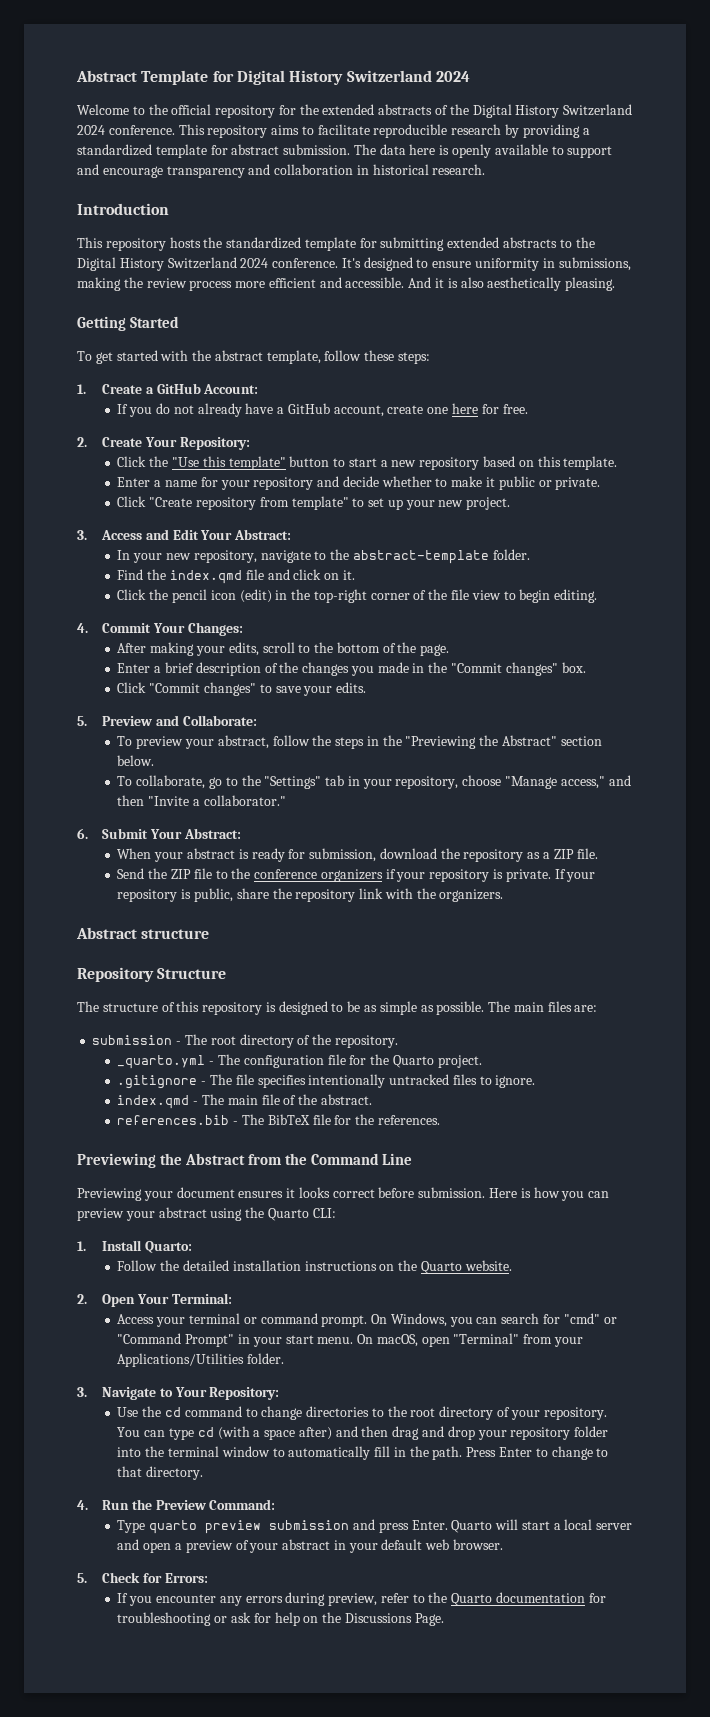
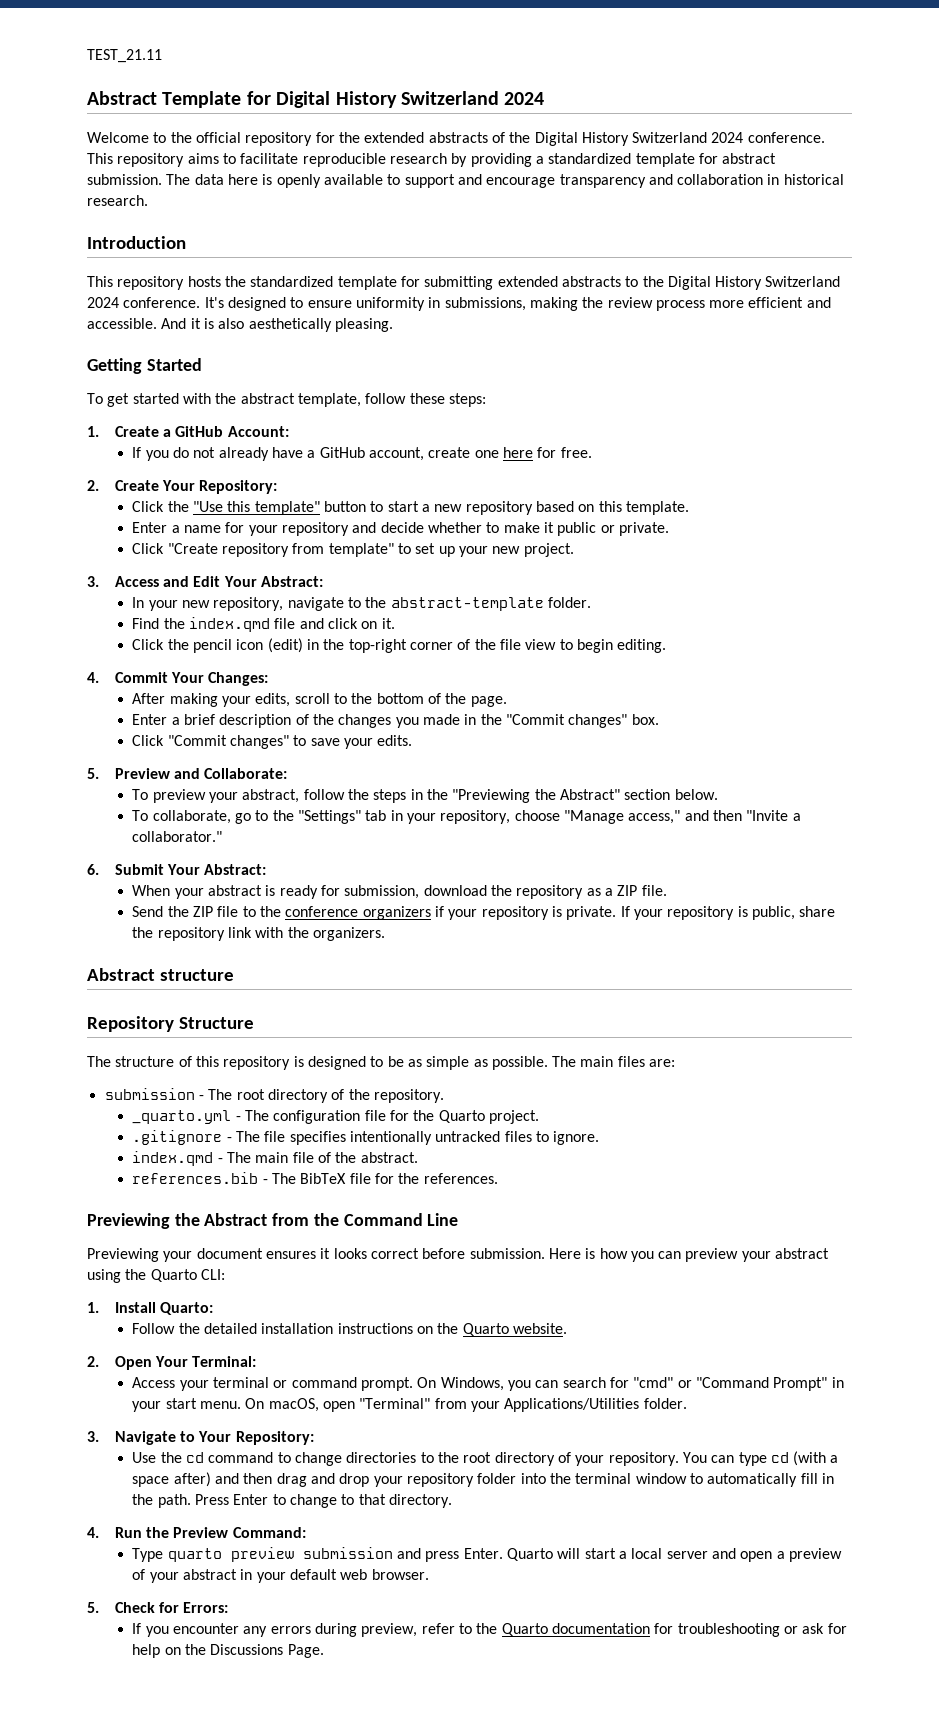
(76, 76) none -> [87,49,162,63] TEST_21.11 //

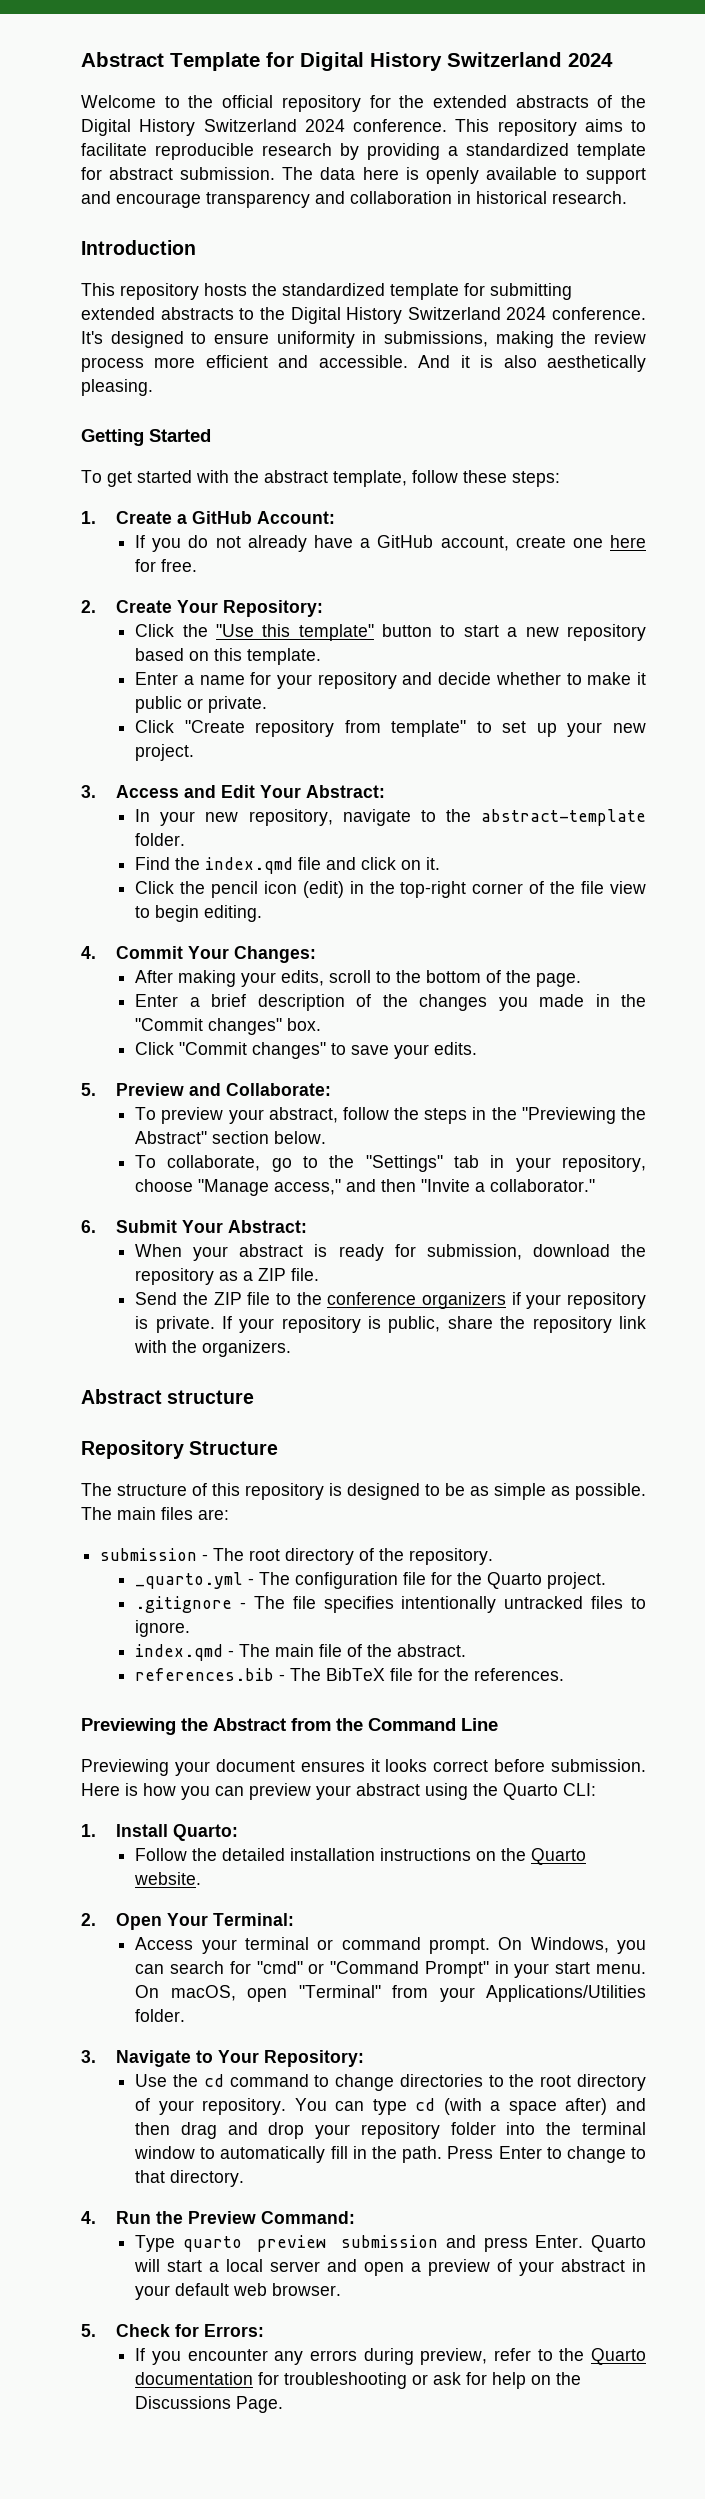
[87,49,162,63] TEST_21.11 // -> (81, 59) none

